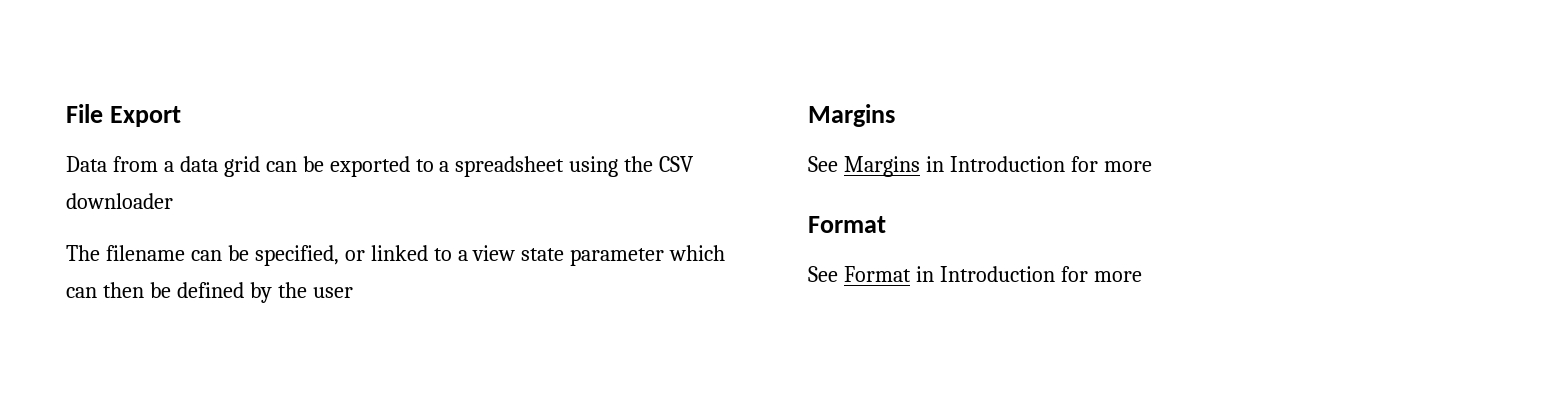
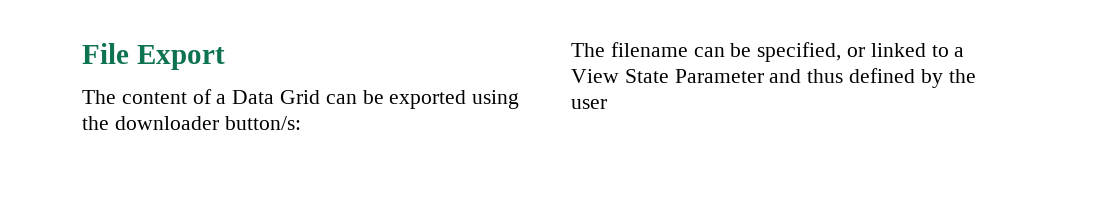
[66,156,565,177] Data from a data grid can be exported to a spreadsheet -> [82,89,467,109] The content of a Data Grid can be exported
[659,156,695,172] CSV -> (109, 123) none
(173, 201) none -> [224,116,301,130] button/s:
[472,245,726,266] [66,282,353,303] [808,104,895,127] [808,156,1152,177] [808,216,886,233] [808,266,1142,282] view state parameter which can then be defined by the user // Margins // See Margins in Introduction for more // Format // See Format in Introduction for more -> [571,68,976,88] [571,99,607,109] View State Parameter and thus defined by the user

